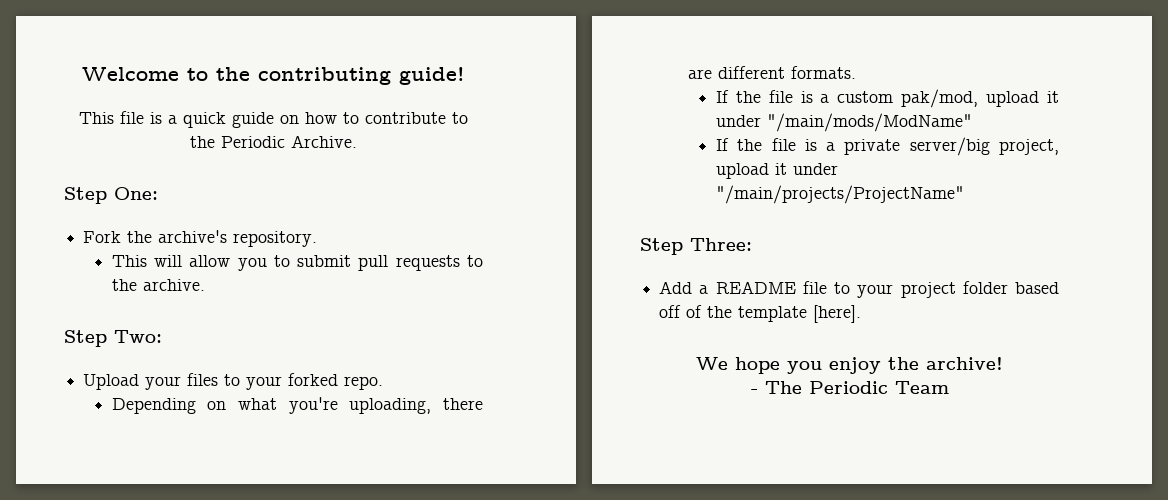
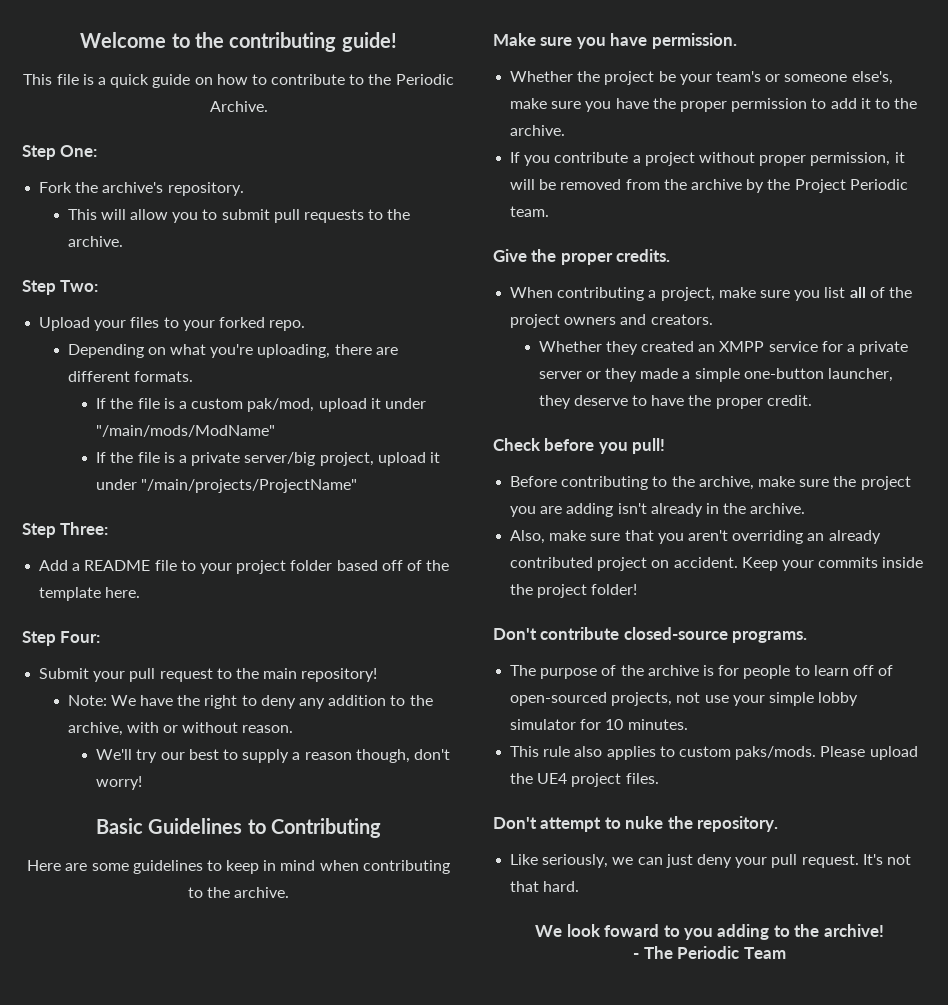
[813,305,862,323] [696,357,881,374] [here]. // We hope you enjoy -> [105,587,141,598] [22,631,101,646] [39,668,378,682] [67,695,433,709] [67,722,294,736] [96,749,450,763] [96,776,143,790] [96,818,381,838] [27,860,450,874] [187,887,290,898] [493,33,737,49] [510,71,893,85] [510,98,918,112] [510,125,566,136] [510,152,905,166] [510,179,908,193] [510,206,550,217] [493,249,671,265] [510,287,912,301] [510,314,713,328] [538,341,909,355] [538,368,893,382] [538,395,812,409] [493,438,666,454] [510,476,911,490] [510,503,806,517] [510,530,881,544] [510,557,924,571] [510,584,638,598] [493,627,808,643] [510,665,894,679] [510,692,859,706] [510,719,688,730] [510,746,918,760] [510,773,659,787] [493,816,779,832] [510,854,911,868] [510,881,580,892] [535,924,790,940] here. // Step Four: // Submit your pull request to the main repository! // Note: We have the right to deny any addition to the archive, with or without reason. // We'll try our best to supply a reason though, don't worry! // Basic Guidelines to Contributing // Here are some guidelines to keep in mind when contributing to the archive. // Make sure you have permission. // Whether the project be your team's or someone else's, make sure you have the proper permission to add it to the archive. // If you contribute a project without proper permission, it will be removed from the archive by the Project Periodic team. // Give the proper credits. // When contributing a project, make sure you list all of the project owners and creators. // Whether they created an XMPP service for a private server or they made a simple one-button launcher, they deserve to have the proper credit. // Check before you pull! // Before contributing to the archive, make sure the project you are adding isn't already in the archive. // Also, make sure that you aren't overriding an already contributed project on accident. Keep your commits inside the project folder! // Don't contribute closed-source programs. // The purpose of the archive is for people to learn off of open-sourced projects, not use your simple lobby simulator for 10 minutes. // This rule also applies to custom paks/mods. Please upload the UE4 project files. // Don't attempt to nuke the repository. // Like seriously, we can just deny your pull request. It's not that hard. // We look foward to you adding to

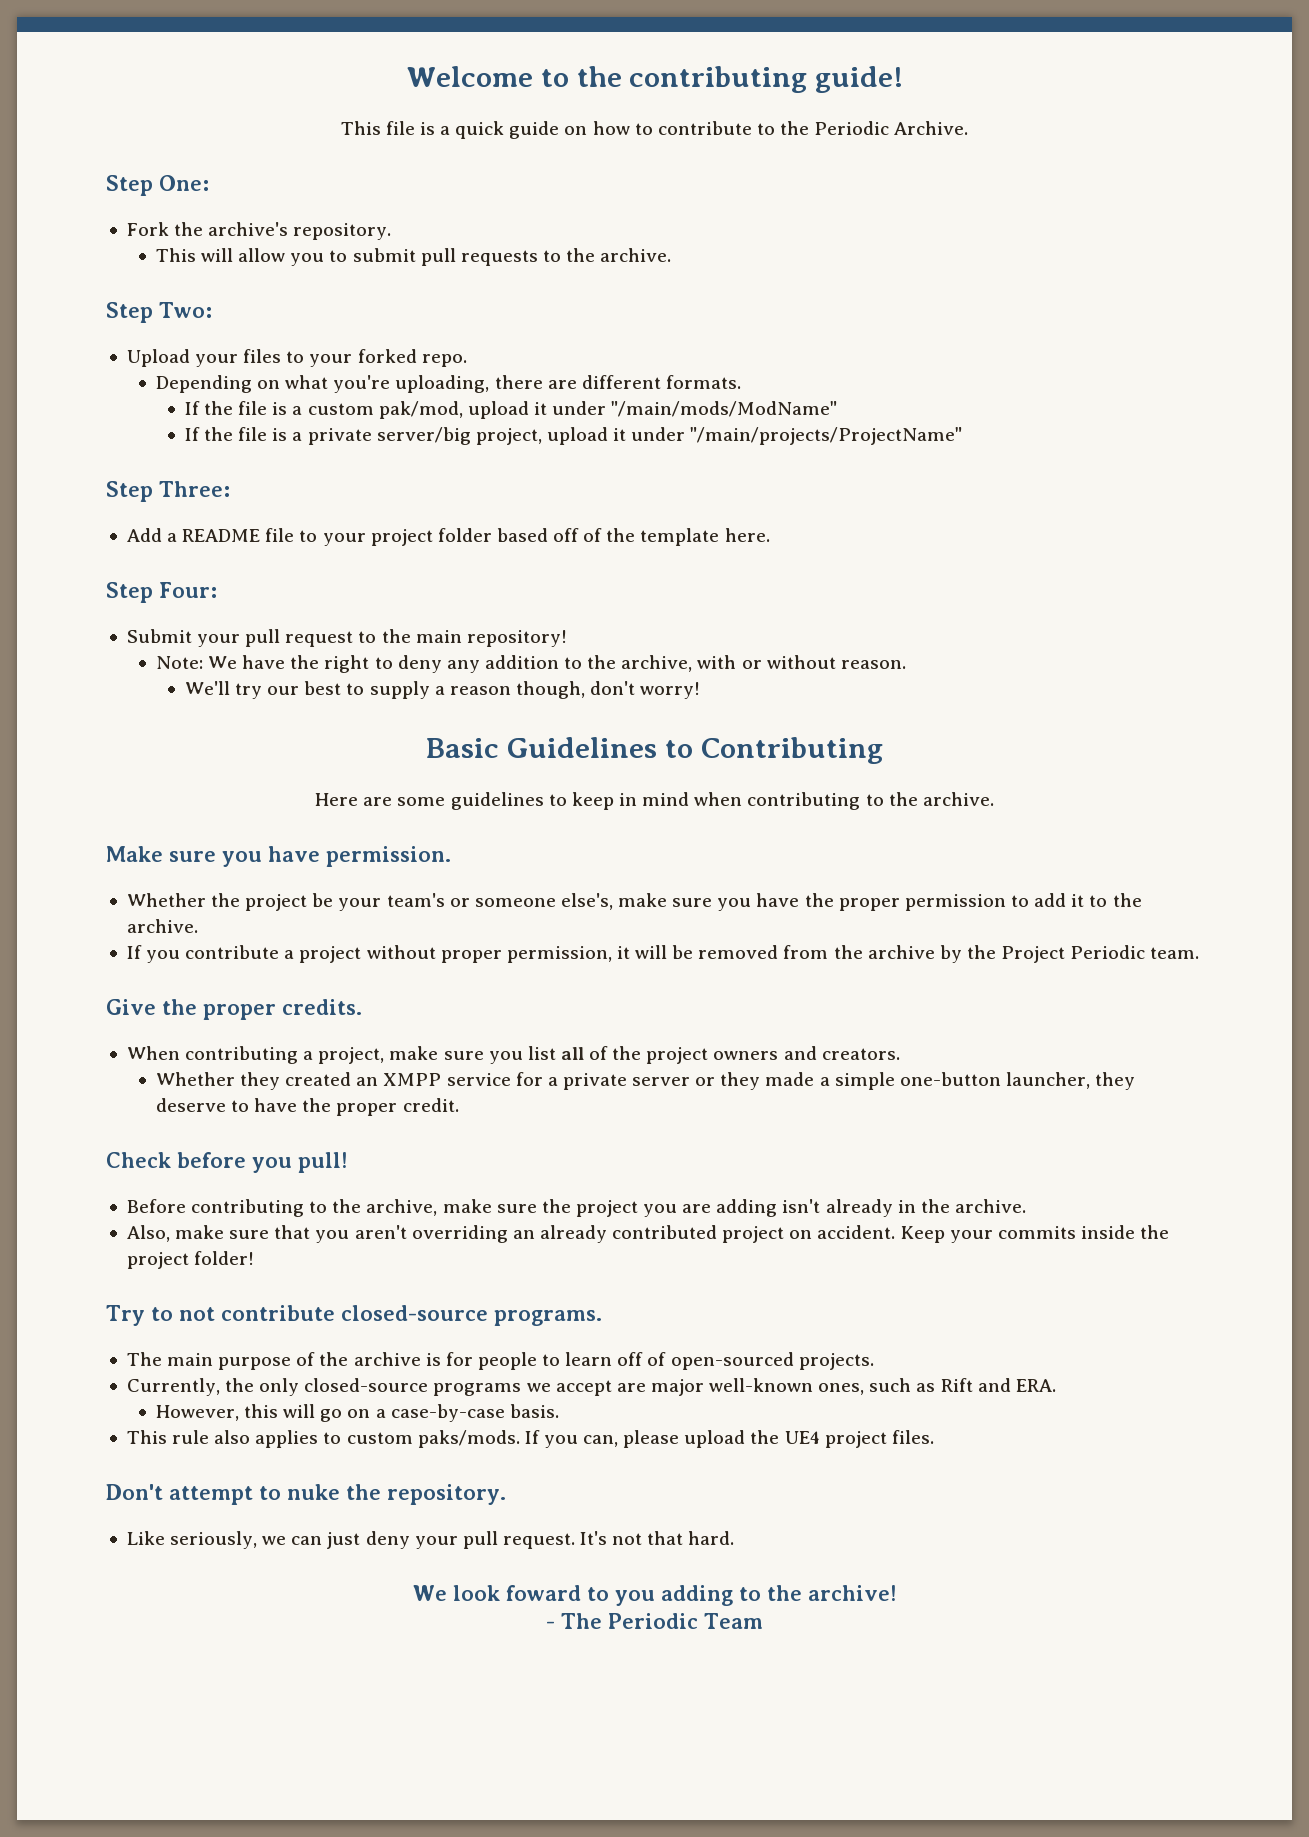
[493,628,537,640] Don't -> [106,1305,215,1326] Try to not
(537, 670) none -> [167,1353,214,1366] main
[611,692,859,706] [510,719,688,730] projects, not use your simple lobby simulator for 10 minutes. -> [798,1353,874,1370] [126,1378,1056,1396] [155,1404,559,1422] projects. // Currently, the only closed-source programs we accept are major well-known ones, such as Rift and ERA. // However, this will go on a case-by-case basis.
[820,746,866,757] Please -> [524,1430,680,1448] If you can, please

